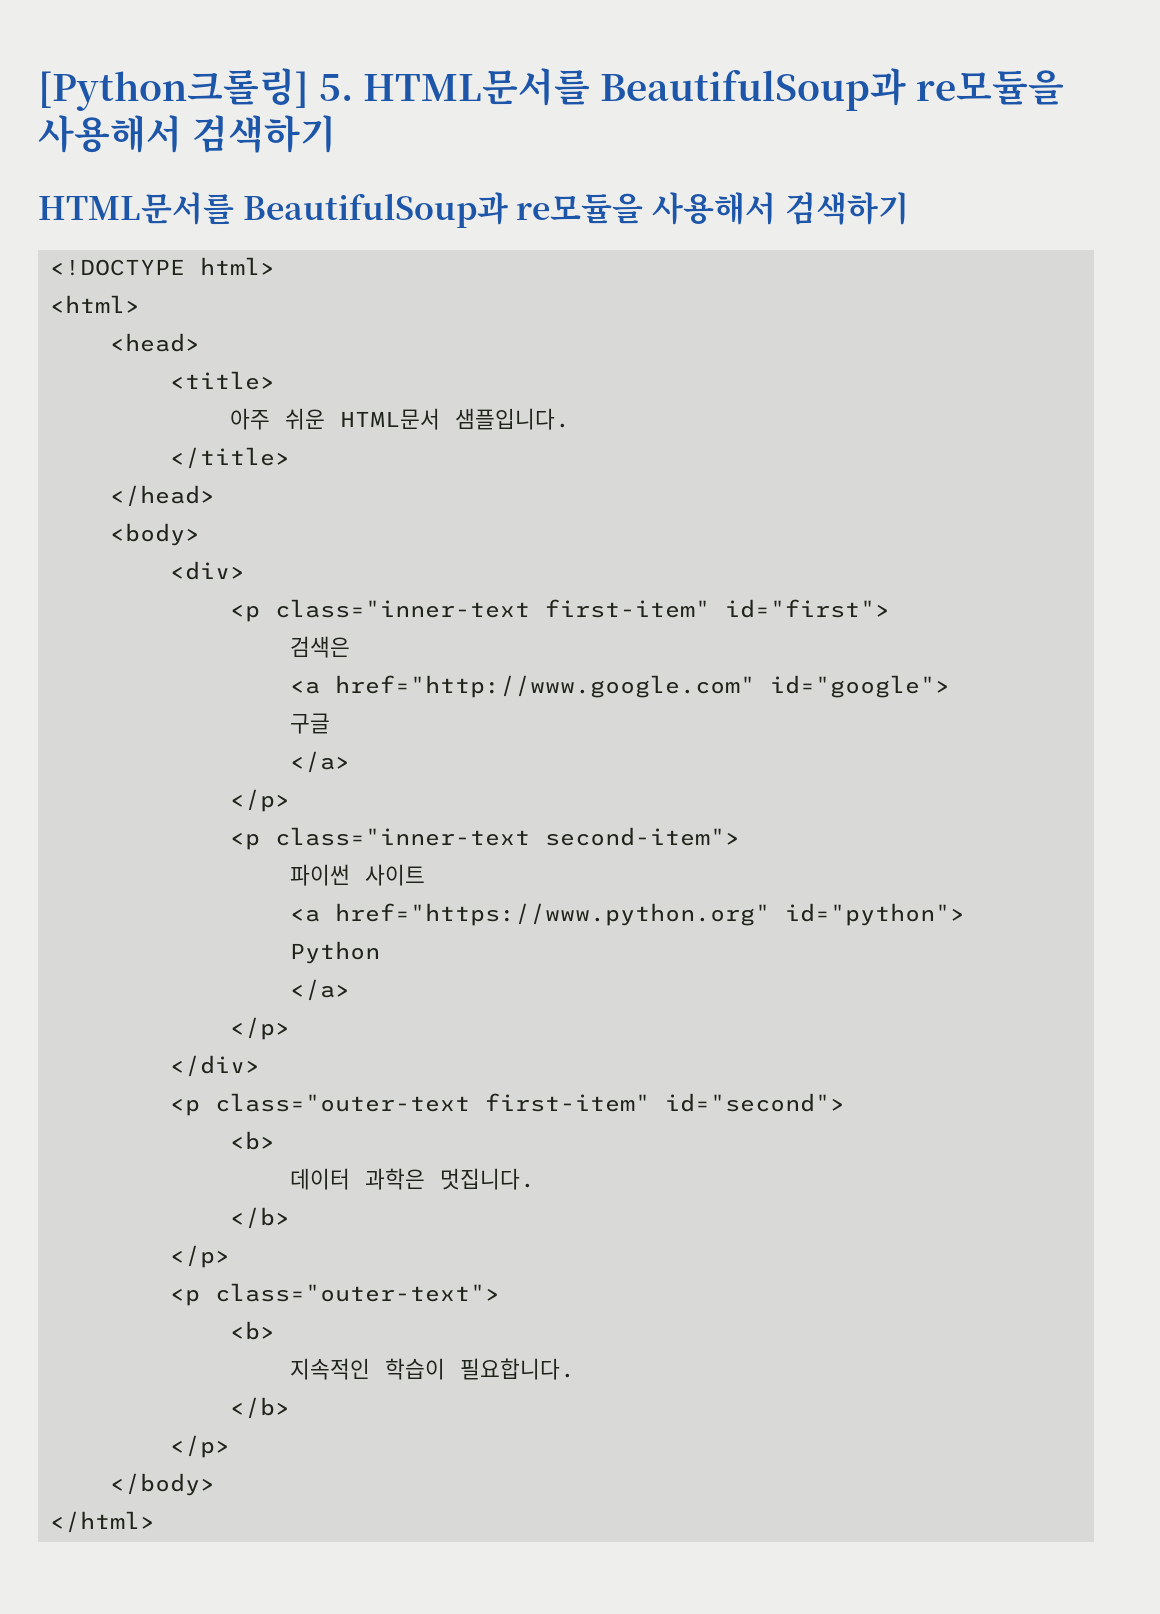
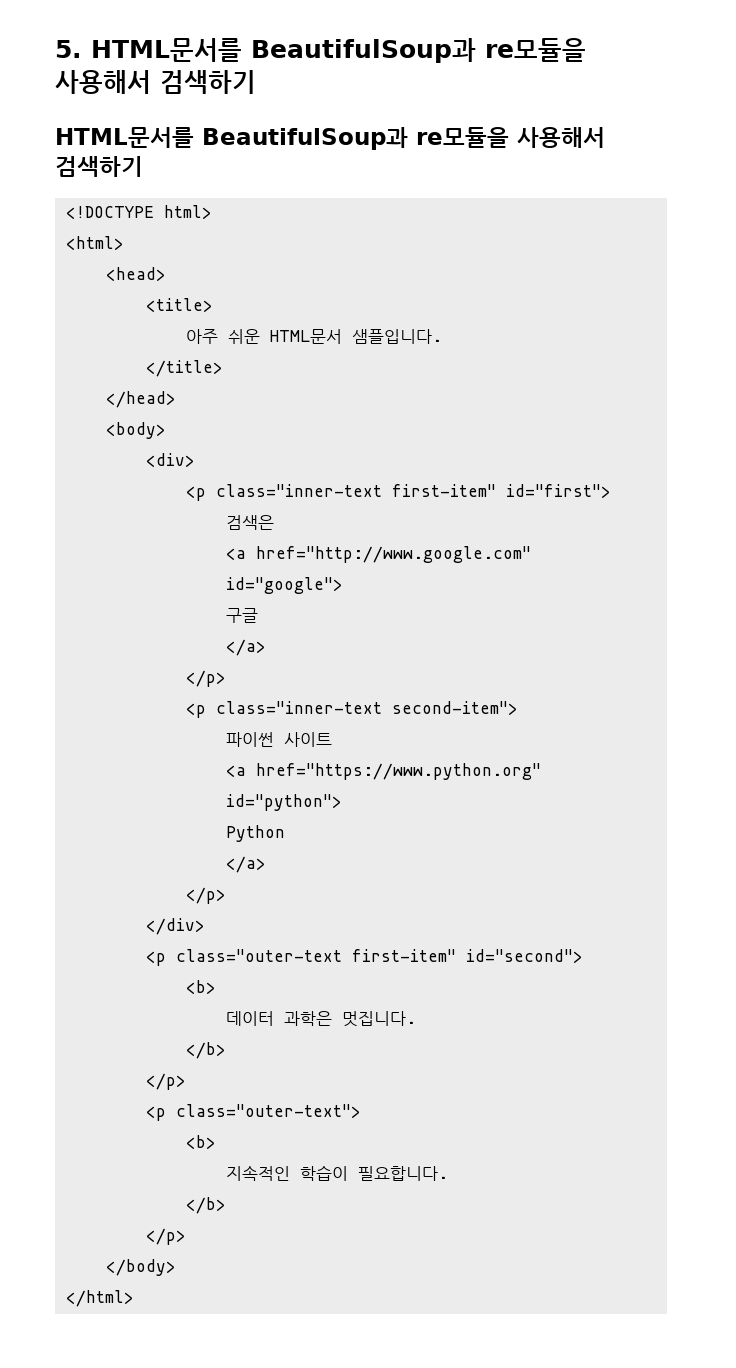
[38,68,309,111] [Python크롤링] -> (55, 49) none

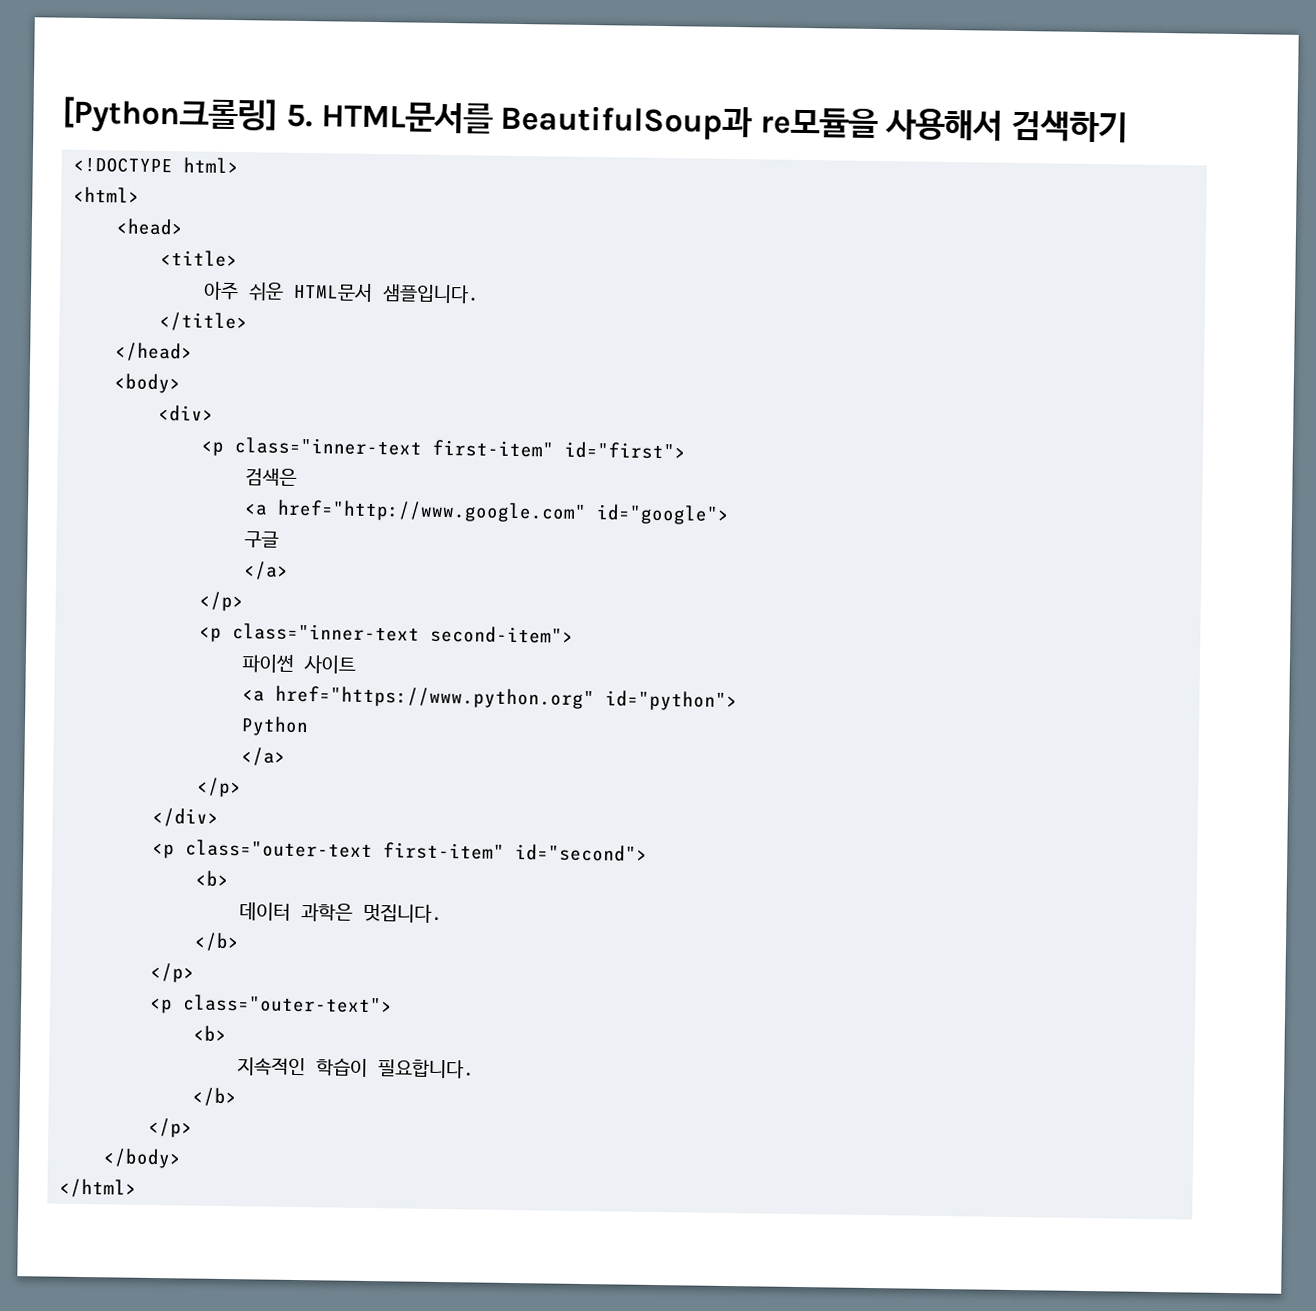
(55, 49) none -> [62,96,278,135] [Python크롤링]
[55,127,605,150] [55,156,143,177] // HTML문서를 BeautifulSoup과 re모듈을 사용해서 검색하기 -> (1128, 126) none

